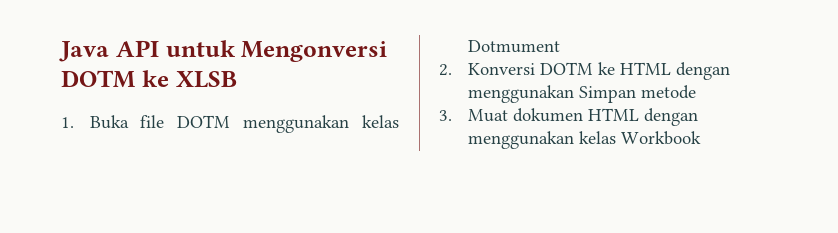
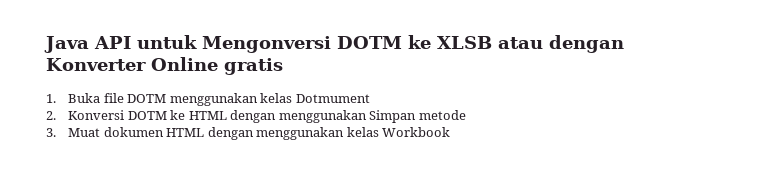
(237, 79) none -> [498,35,624,53] [46,57,283,75] atau dengan Konverter Online gratis

